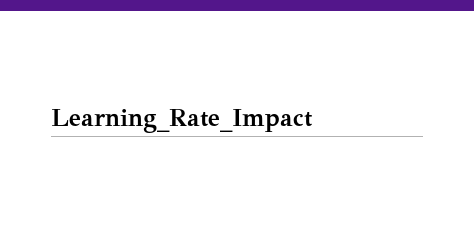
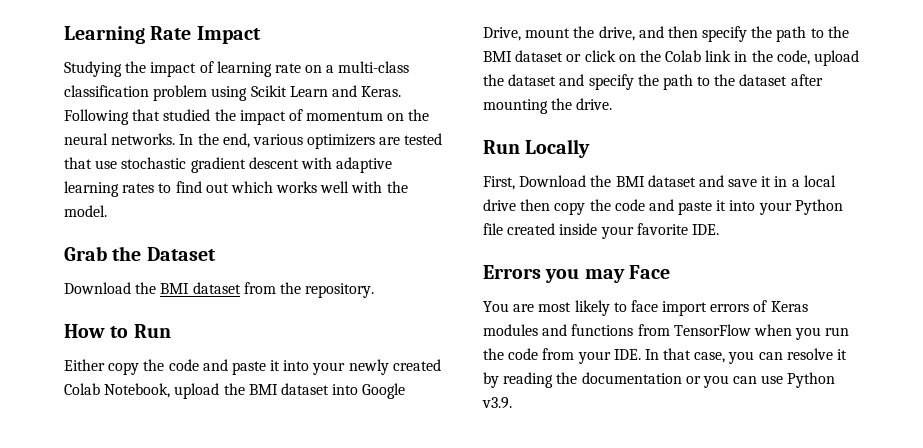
[51,109,313,133] Learning_Rate_Impact -> [64,26,261,44] [64,61,410,77] [64,85,402,101] [64,109,430,125] [64,133,443,149] [64,157,393,173] [64,181,408,197] [64,205,107,217] [64,246,216,261] [64,282,375,298] [64,324,171,338] [64,359,441,375] [64,383,406,399] [483,26,849,42] [483,50,860,66] [483,74,823,90] [483,98,613,114] [483,139,591,158] [483,175,836,190] [483,199,843,215] [483,223,719,239] [483,265,670,283] [483,300,808,316] [483,324,850,340] [483,348,848,364] [483,372,836,388] [482,397,512,409] Learning Rate Impact // Studying the impact of learning rate on a multi-class classification problem using Scikit Learn and Keras. Following that studied the impact of momentum on the neural networks. In the end, various optimizers are tested that use stochastic gradient descent with adaptive learning rates to find out which works well with the model. // Grab the Dataset // Download the BMI dataset from the repository. // How to Run // Either copy the code and paste it into your newly created Colab Notebook, upload the BMI dataset into Google Drive, mount the drive, and then specify the path to the BMI dataset or click on the Colab link in the code, upload the dataset and specify the path to the dataset after mounting the drive. // Run Locally // First, Download the BMI dataset and save it in a local drive then copy the code and paste it into your Python file created inside your favorite IDE. // Errors you may Face // You are most likely to face import errors of Keras modules and functions from TensorFlow when you run the code from your IDE. In that case, you can resolve it by reading the documentation or you can use Python v3.9.

